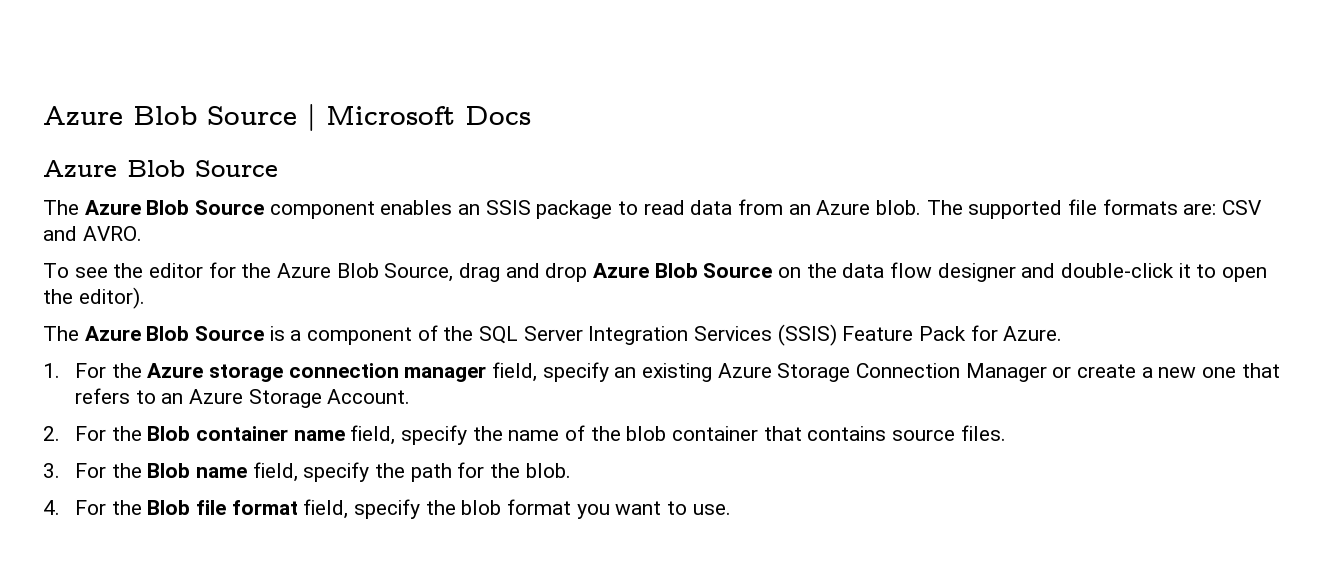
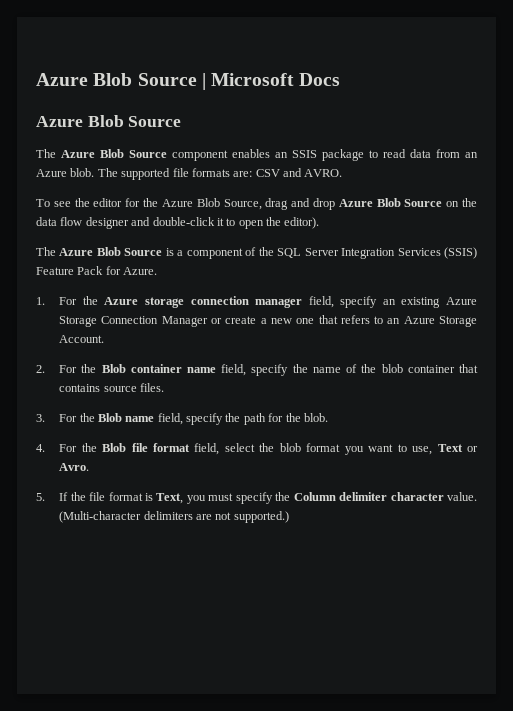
[354,499,421,519] specify -> [224,443,255,452] select
[692,504,731,515] use. -> [412,444,478,455] [59,463,90,471] [36,492,478,504] [59,511,289,523] use, Text or Avro. // 5. If the file format is Text, you must specify the Column delimiter character value. (Multi-character delimiters are not supported.)

